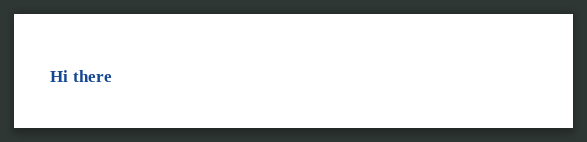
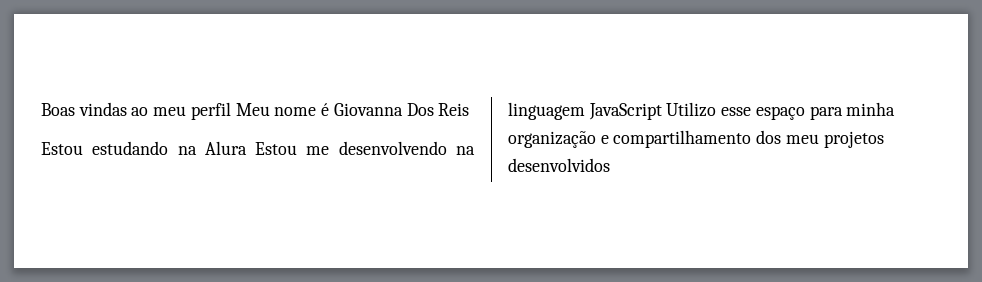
[50,70,112,82] Hi there -> [41,102,470,120] [41,141,475,155] [508,102,896,120] [508,130,884,148] [508,158,610,172] Boas vindas ao meu perfil Meu nome é Giovanna Dos Reis // Estou estudando na Alura Estou me desenvolvendo na linguagem JavaScript Utilizo esse espaço para minha organização e compartilhamento dos meu projetos desenvolvidos

